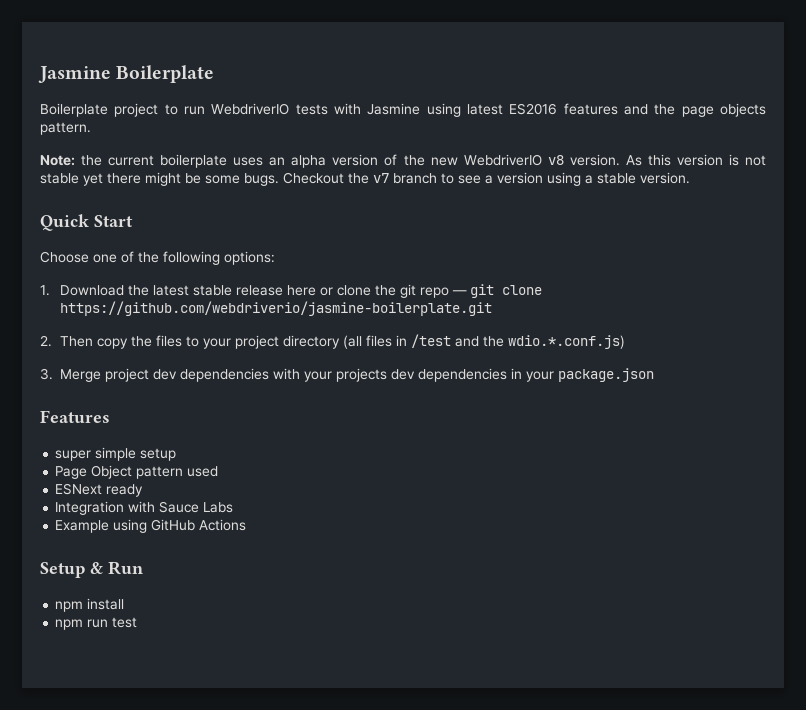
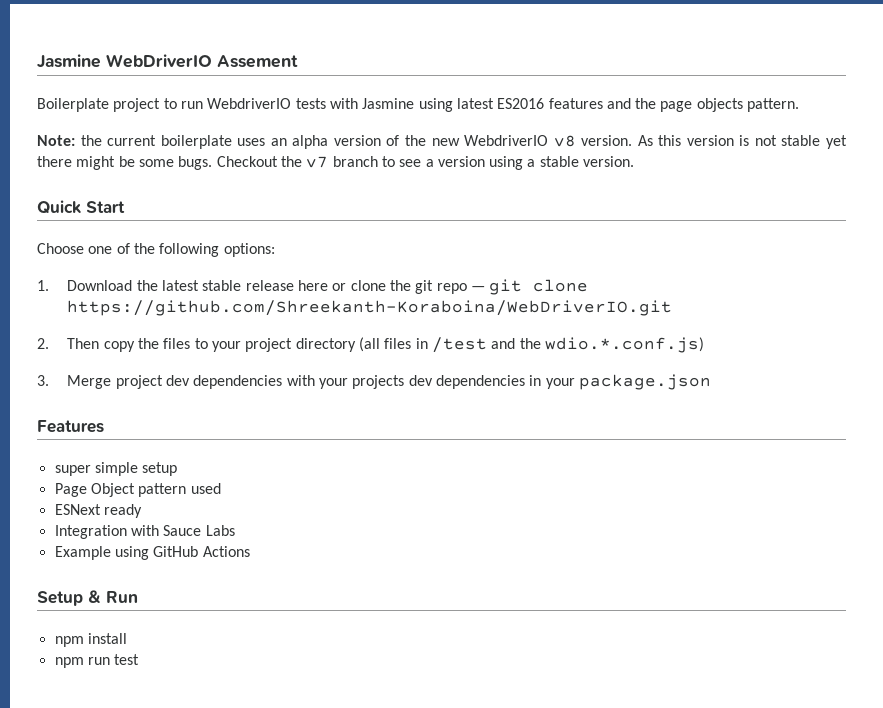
[38,65,215,83] Jasmine Boilerplate -> [37,54,298,68] Jasmine WebDriverIO Assement
[60,301,493,316] https://github.com/webdriverio/jasmine-boilerplate.git -> [67,300,673,316] https://github.com/Shreekanth-Koraboina/WebDriverIO.git

